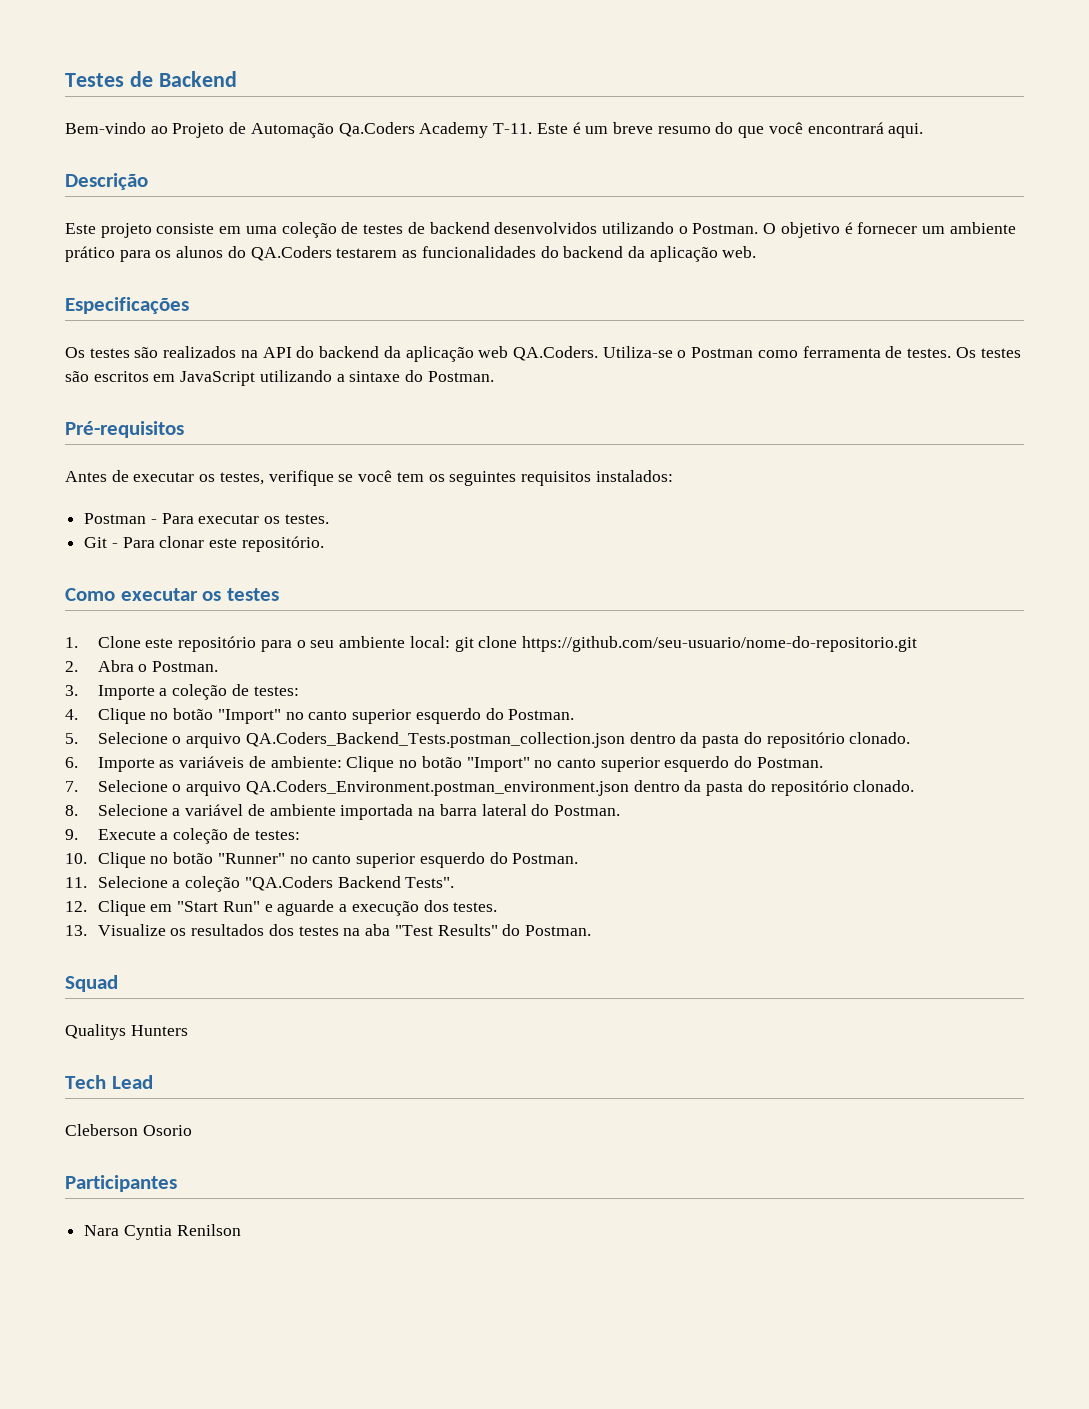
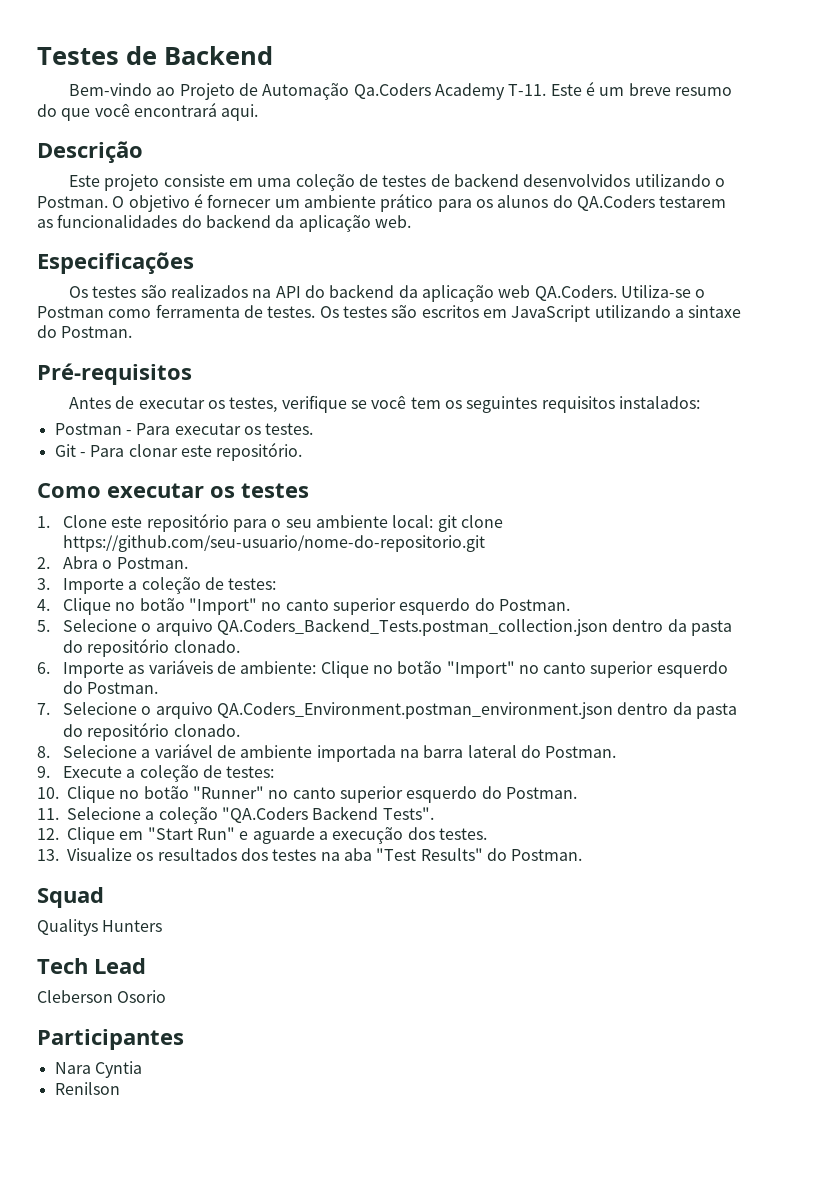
(172, 1232) none -> (142, 1069) //

